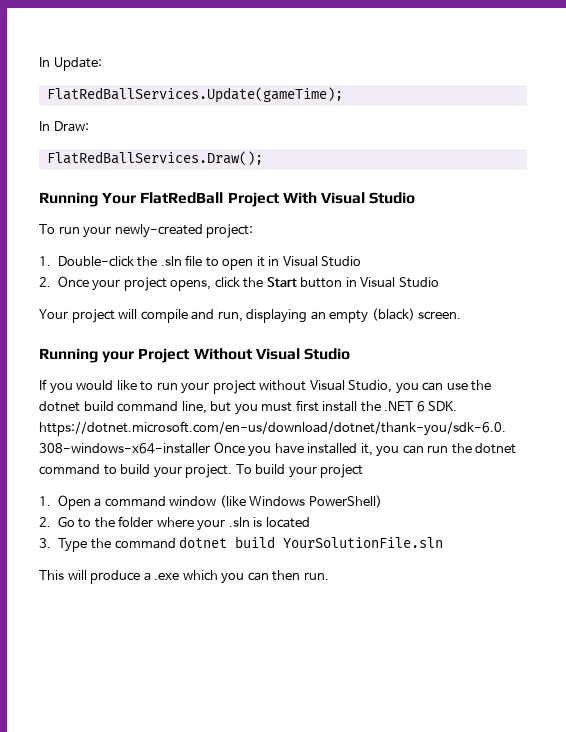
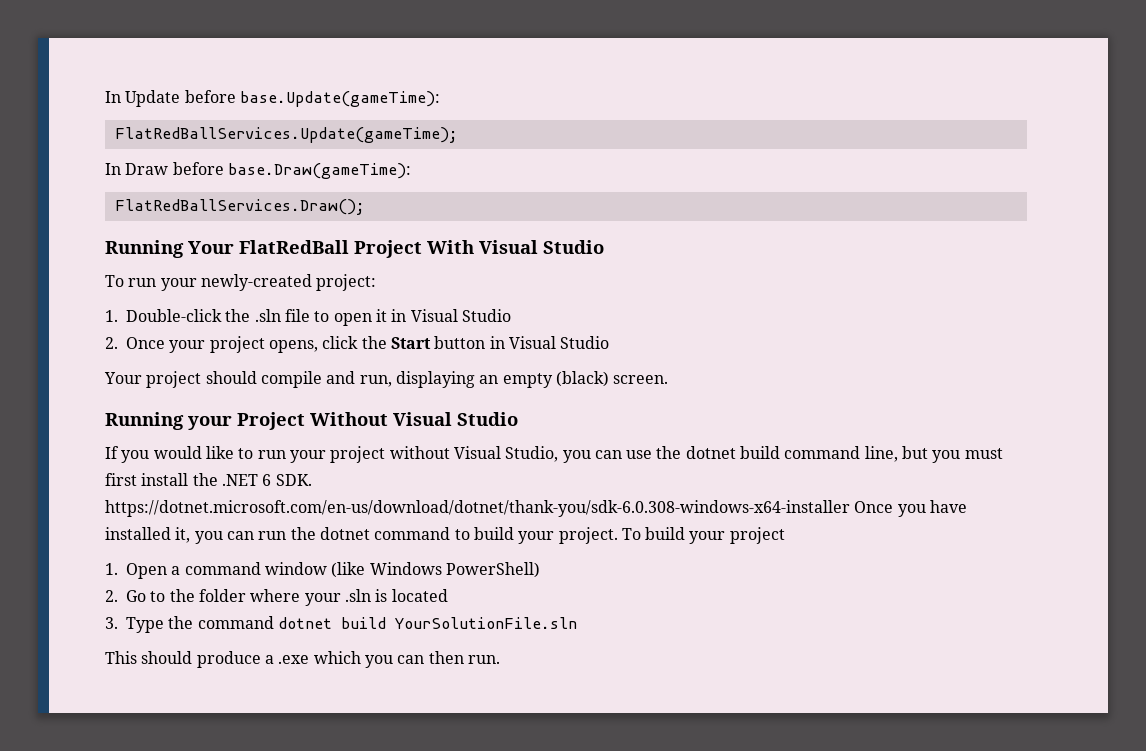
[39,57,102,71] In Update: -> [105,90,440,107] In Update before base.Update(gameTime):
[53,121,89,132] Draw: -> [125,162,411,179] Draw before base.Draw(gameTime):
[118,309,138,319] will -> [205,371,257,384] should
[67,570,87,580] will -> [141,651,193,664] should

